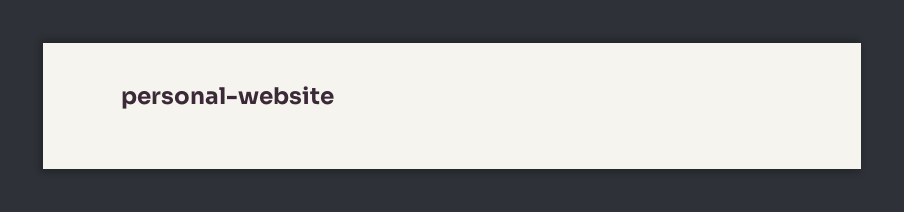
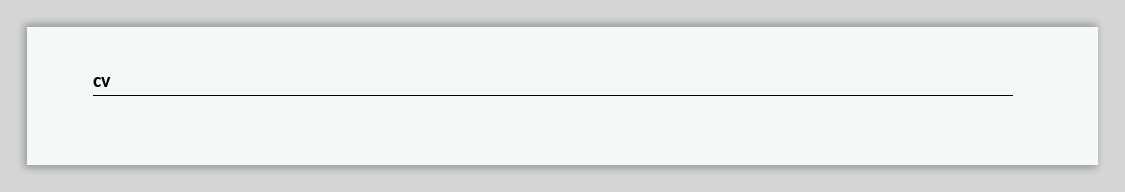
[121,86,334,109] personal-website -> [93,77,111,87] cv

